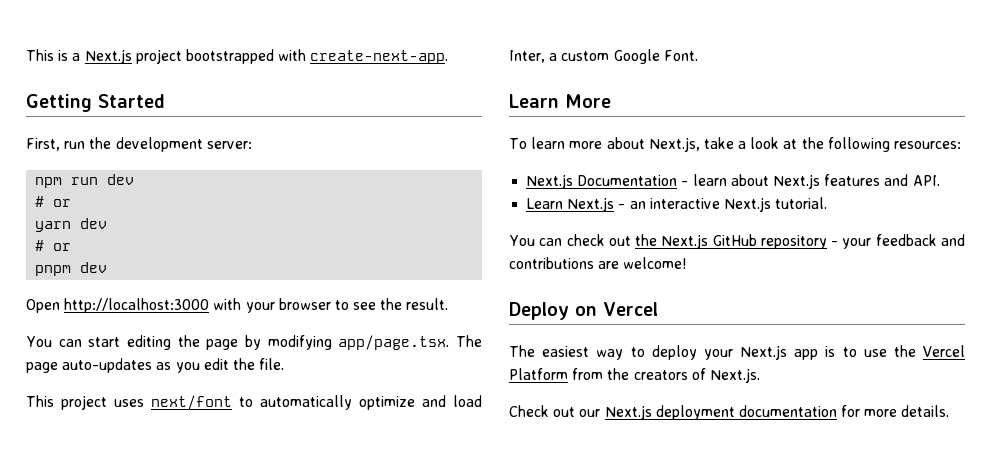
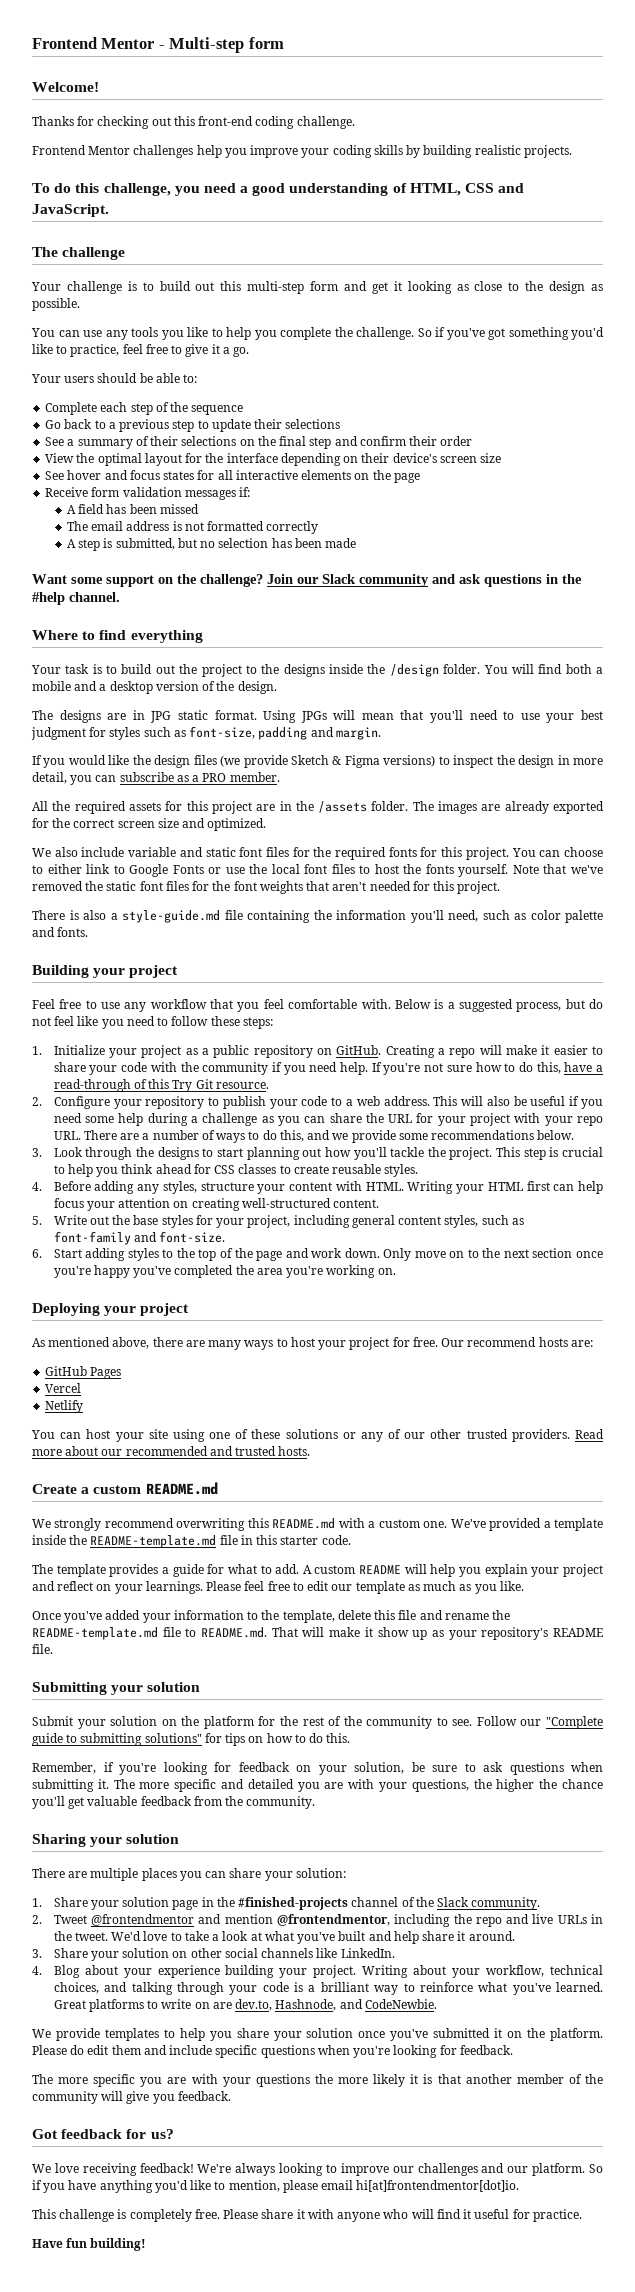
[26,49,449,64] [26,94,165,112] [26,137,252,152] [35,174,135,188] [35,196,72,207] [35,218,108,232] [35,240,72,251] [35,262,108,276] [26,298,449,313] [26,335,482,350] [26,358,285,373] [26,395,482,410] [509,49,698,64] [509,94,611,108] [509,137,962,152] [526,174,940,189] [526,197,828,212] [509,234,965,249] [509,257,687,269] [509,302,658,320] [509,345,965,360] [509,368,760,383] [509,405,950,420] This is a Next.js project bootstrapped with create-next-app. // Getting Started // First, run the development server: // npm run dev // # or // yarn dev // # or // pnpm dev // Open http://localhost:3000 with your browser to see the result. // You can start editing the page by modifying app/page.tsx. The page auto-updates as you edit the file. // This project uses next/font to automatically optimize and load Inter, a custom Google Font. // Learn More // To learn more about Next.js, take a look at the following resources: // Next.js Documentation - learn about Next.js features and API. // Learn Next.js - an interactive Next.js tutorial. // You can check out the Next.js GitHub repository - your feedback and contributions are welcome! // Deploy on Vercel // The easiest way to deploy your Next.js app is to use the Vercel Platform from the creators of Next.js. // Check out our Next.js deployment documentation for more details. -> [32,37,284,53] [32,82,99,92] [32,116,355,129] [32,145,572,158] [32,183,525,196] [32,204,109,217] [32,247,126,260] [31,281,604,294] [32,298,80,311] [31,327,604,340] [32,344,250,357] [31,373,198,383] [45,402,244,415] [45,419,341,432] [45,436,473,449] [45,453,502,466] [45,470,420,483] [45,487,251,500] [66,504,199,514] [66,521,319,534] [66,538,357,551] [32,574,582,587] [32,592,120,605] [32,630,203,643] [31,664,603,677] [32,681,277,694] [32,710,603,723] [31,726,381,740] [32,755,603,768] [32,772,280,785] [32,801,604,814] [32,818,267,831] [32,847,603,860] [32,864,604,877] [32,881,501,894] [32,910,603,923] [32,927,89,937] [32,965,179,978] [32,999,604,1012] [32,1016,273,1029] [32,1045,603,1058] [53,1062,603,1075] [53,1079,269,1092] [32,1096,603,1109] [53,1113,604,1126] [53,1130,575,1143] [32,1147,603,1160] [53,1164,419,1177] [32,1181,603,1194] [53,1198,380,1211] [32,1215,524,1228] [53,1231,226,1245] [32,1248,603,1261] [53,1265,396,1278] [32,1303,190,1316] [32,1337,593,1350] [45,1366,122,1379] [45,1383,82,1393] [45,1400,84,1413] [31,1429,605,1442] [32,1446,311,1456] [32,1482,218,1495] [32,1518,603,1531] [32,1535,351,1548] [32,1564,603,1577] [32,1581,524,1594] [32,1610,511,1623] [32,1627,603,1640] [32,1644,53,1654] [32,1682,201,1695] [32,1716,603,1729] [32,1733,351,1746] [32,1762,603,1775] [32,1779,603,1792] [32,1796,316,1809] [32,1834,180,1847] [32,1868,346,1881] [32,1897,541,1910] [32,1914,603,1927] [53,1931,515,1944] [32,1948,395,1961] [32,1965,603,1978] [53,1982,603,1995] [53,1999,437,2012] [32,2028,603,2041] [32,2045,513,2058] [32,2074,604,2087] [32,2091,231,2104] [32,2129,174,2139] [32,2163,603,2176] [32,2180,520,2193] [32,2209,582,2222] [32,2238,147,2251] Frontend Mentor - Multi-step form // Welcome! // Thanks for checking out this front-end coding challenge. // Frontend Mentor challenges help you improve your coding skills by building realistic projects. // To do this challenge, you need a good understanding of HTML, CSS and JavaScript. // The challenge // Your challenge is to build out this multi-step form and get it looking as close to the design as possible. // You can use any tools you like to help you complete the challenge. So if you've got something you'd like to practice, feel free to give it a go. // Your users should be able to: // Complete each step of the sequence // Go back to a previous step to update their selections // See a summary of their selections on the final step and confirm their order // View the optimal layout for the interface depending on their device's screen size // See hover and focus states for all interactive elements on the page // Receive form validation messages if: // A field has been missed // The email address is not formatted correctly // A step is submitted, but no selection has been made // Want some support on the challenge? Join our Slack community and ask questions in the #help channel. // Where to find everything // Your task is to build out the project to the designs inside the /design folder. You will find both a mobile and a desktop version of the design. // The designs are in JPG static format. Using JPGs will mean that you'll need to use your best judgment for styles such as font-size, padding and margin. // If you would like the design files (we provide Sketch & Figma versions) to inspect the design in more detail, you can subscribe as a PRO member. // All the required assets for this project are in the /assets folder. The images are already exported for the correct screen size and optimized. // We also include variable and static font files for the required fonts for this project. You can choose to either link to Google Fonts or use the local font files to host the fonts yourself. Note that we've removed the static font files for the font weights that aren't needed for this project. // There is also a style-guide.md file containing the information you'll need, such as color palette and fonts. // Building your project // Feel free to use any workflow that you feel comfortable with. Below is a suggested process, but do not feel like you need to follow these steps: // 1. Initialize your project as a public repository on GitHub. Creating a repo will make it easier to share your code with the community if you need help. If you're not sure how to do this, have a read-through of this Try Git resource. // 2. Configure your repository to publish your code to a web address. This will also be useful if you need some help during a challenge as you can share the URL for your project with your repo URL. There are a number of ways to do this, and we provide some recommendations below. // 3. Look through the designs to start planning out how you'll tackle the project. This step is crucial to help you think ahead for CSS classes to create reusable styles. // 4. Before adding any styles, structure your content with HTML. Writing your HTML first can help focus your attention on creating well-structured content. // 5. Write out the base styles for your project, including general content styles, such as font-family and font-size. // 6. Start adding styles to the top of the page and work down. Only move on to the next section once you're happy you've completed the area you're working on. // Deploying your project // As mentioned above, there are many ways to host your project for free. Our recommend hosts are: // GitHub Pages // Vercel // Netlify // You can host your site using one of these solutions or any of our other trusted providers. Read more about our recommended and trusted hosts. // Create a custom README.md // We strongly recommend overwriting this README.md with a custom one. We've provided a template inside the README-template.md file in this starter code. // The template provides a guide for what to add. A custom README will help you explain your project and reflect on your learnings. Please feel free to edit our template as much as you like. // Once you've added your information to the template, delete this file and rename the README-template.md file to README.md. That will make it show up as your repository's README file. // Submitting your solution // Submit your solution on the platform for the rest of the community to see. Follow our "Complete guide to submitting solutions" for tips on how to do this. // Remember, if you're looking for feedback on your solution, be sure to ask questions when submitting it. The more specific and detailed you are with your questions, the higher the chance you'll get valuable feedback from the community. // Sharing your solution // There are multiple places you can share your solution: // 1. Share your solution page in the #finished-projects channel of the Slack community. // 2. Tweet @frontendmentor and mention @frontendmentor, including the repo and live URLs in the tweet. We'd love to take a look at what you've built and help share it around. // 3. Share your solution on other social channels like LinkedIn. // 4. Blog about your experience building your project. Writing about your workflow, technical choices, and talking through your code is a brilliant way to reinforce what you've learned. Great platforms to write on are dev.to, Hashnode, and CodeNewbie. // We provide templates to help you share your solution once you've submitted it on the platform. Please do edit them and include specific questions when you're looking for feedback. // The more specific you are with your questions the more likely it is that another member of the community will give you feedback. // Got feedback for us? // We love receiving feedback! We're always looking to improve our challenges and our platform. So if you have anything you'd like to mention, please email hi[at]frontendmentor[dot]io. // This challenge is completely free. Please share it with anyone who will find it useful for practice. // Have fun building!

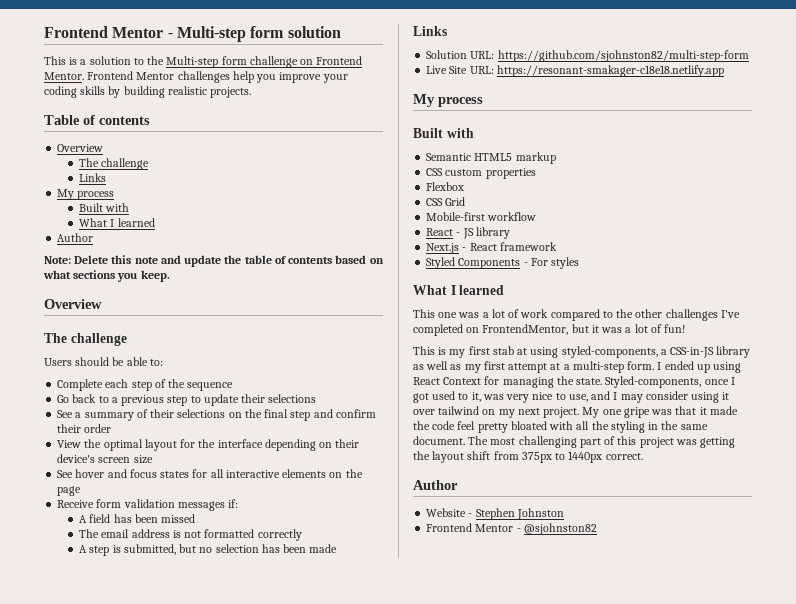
[32,82,99,92] [32,116,355,129] // Welcome! // Thanks for checking out this front-end coding challenge. // -> [287,26,341,38] [44,56,363,68] [44,72,84,80] solution // This is a solution to the Multi-step form challenge on Frontend Mentor.
[32,183,525,196] [32,204,109,217] [32,247,126,260] [31,281,604,294] [32,298,80,311] [31,327,604,340] [32,344,250,357] [31,374,95,383] To do this challenge, you need a good understanding of HTML, CSS and JavaScript. // The challenge // Your challenge is to build out this multi-step form and get it looking as close to the design as possible. // You can use any tools you like to help you complete the challenge. So if you've got something you'd like to practice, feel free to give it a go. // Your users -> [44,115,150,125] [57,144,104,152] [79,158,150,170] [79,173,107,182] [57,189,115,200] [79,203,130,212] [79,218,155,227] [57,233,94,242] [44,255,384,267] [43,270,170,282] [44,299,102,309] [44,333,127,346] [44,358,72,366] Table of contents // Overview // The challenge // Links // My process // Built with // What I learned // Author // Note: Delete this note and update the table of contents based on what sections you keep. // Overview // The challenge // Users
[32,574,582,587] [32,592,120,605] [32,630,203,643] [31,664,603,677] [32,681,277,694] [32,710,603,723] [31,726,381,740] [32,755,603,768] [32,772,280,785] [32,801,604,814] [32,818,267,831] [32,847,603,860] [32,864,604,877] [32,881,501,894] [32,910,603,923] [32,927,89,937] [32,965,179,978] [32,999,604,1012] [32,1016,273,1029] [32,1045,603,1058] [53,1062,603,1075] [53,1079,269,1092] [32,1096,603,1109] [53,1113,604,1126] [53,1130,575,1143] [32,1147,603,1160] [53,1164,419,1177] [32,1181,603,1194] [53,1198,380,1211] [32,1215,524,1228] [53,1231,226,1245] [32,1248,603,1261] [53,1265,396,1278] [32,1303,190,1316] [32,1337,593,1350] [45,1366,122,1379] [45,1383,82,1393] [45,1400,84,1413] [31,1429,605,1442] [32,1446,311,1456] [32,1482,218,1495] [32,1518,603,1531] [32,1535,351,1548] [32,1564,603,1577] [32,1581,524,1594] [32,1610,511,1623] [32,1627,603,1640] [32,1644,53,1654] [32,1682,201,1695] [32,1716,603,1729] [32,1733,351,1746] [32,1762,603,1775] [32,1779,603,1792] [32,1796,316,1809] [32,1834,180,1847] [32,1868,346,1881] [32,1897,541,1910] [32,1914,603,1927] [53,1931,515,1944] [32,1948,395,1961] [32,1965,603,1978] [53,1982,603,1995] [53,1999,437,2012] [32,2028,603,2041] [32,2045,513,2058] [32,2074,604,2087] [32,2091,231,2104] [32,2129,174,2139] [32,2163,603,2176] [32,2180,520,2193] [32,2209,582,2222] [32,2238,147,2251] Want some support on the challenge? Join our Slack community and ask questions in the #help channel. // Where to find everything // Your task is to build out the project to the designs inside the /design folder. You will find both a mobile and a desktop version of the design. // The designs are in JPG static format. Using JPGs will mean that you'll need to use your best judgment for styles such as font-size, padding and margin. // If you would like the design files (we provide Sketch & Figma versions) to inspect the design in more detail, you can subscribe as a PRO member. // All the required assets for this project are in the /assets folder. The images are already exported for the correct screen size and optimized. // We also include variable and static font files for the required fonts for this project. You can choose to either link to Google Fonts or use the local font files to host the fonts yourself. Note that we've removed the static font files for the font weights that aren't needed for this project. // There is also a style-guide.md file containing the information you'll need, such as color palette and fonts. // Building your project // Feel free to use any workflow that you feel comfortable with. Below is a suggested process, but do not feel like you need to follow these steps: // 1. Initialize your project as a public repository on GitHub. Creating a repo will make it easier to share your code with the community if you need help. If you're not sure how to do this, have a read-through of this Try Git resource. // 2. Configure your repository to publish your code to a web address. This will also be useful if you need some help during a challenge as you can share the URL for your project with your repo URL. There are a number of ways to do this, and we provide some recommendations below. // 3. Look through the designs to start planning out how you'll tackle the project. This step is crucial to help you think ahead for CSS classes to create reusable styles. // 4. Before adding any styles, structure your content with HTML. Writing your HTML first can help focus your attention on creating well-structured content. // 5. Write out the base styles for your project, including general content styles, such as font-family and font-size. // 6. Start adding styles to the top of the page and work down. Only move on to the next section once you're happy you've completed the area you're working on. // Deploying your project // As mentioned above, there are many ways to host your project for free. Our recommend hosts are: // GitHub Pages // Vercel // Netlify // You can host your site using one of these solutions or any of our other trusted providers. Read more about our recommended and trusted hosts. // Create a custom README.md // We strongly recommend overwriting this README.md with a custom one. We've provided a template inside the README-template.md file in this starter code. // The template provides a guide for what to add. A custom README will help you explain your project and reflect on your learnings. Please feel free to edit our template as much as you like. // Once you've added your information to the template, delete this file and rename the README-template.md file to README.md. That will make it show up as your repository's README file. // Submitting your solution // Submit your solution on the platform for the rest of the community to see. Follow our "Complete guide to submitting solutions" for tips on how to do this. // Remember, if you're looking for feedback on your solution, be sure to ask questions when submitting it. The more specific and detailed you are with your questions, the higher the chance you'll get valuable feedback from the community. // Sharing your solution // There are multiple places you can share your solution: // 1. Share your solution page in the #finished-projects channel of the Slack community. // 2. Tweet @frontendmentor and mention @frontendmentor, including the repo and live URLs in the tweet. We'd love to take a look at what you've built and help share it around. // 3. Share your solution on other social channels like LinkedIn. // 4. Blog about your experience building your project. Writing about your workflow, technical choices, and talking through your code is a brilliant way to reinforce what you've learned. Great platforms to write on are dev.to, Hashnode, and CodeNewbie. // We provide templates to help you share your solution once you've submitted it on the platform. Please do edit them and include specific questions when you're looking for feedback. // The more specific you are with your questions the more likely it is that another member of the community will give you feedback. // Got feedback for us? // We love receiving feedback! We're always looking to improve our challenges and our platform. So if you have anything you'd like to mention, please email hi[at]frontendmentor[dot]io. // This challenge is completely free. Please share it with anyone who will find it useful for practice. // Have fun building! -> [413,26,447,36] [426,50,749,62] [426,65,724,77] [413,94,483,107] [413,128,474,138] [426,152,556,164] [426,168,536,179] [426,182,465,191] [426,197,466,206] [426,212,537,221] [426,227,510,239] [426,242,557,254] [426,257,580,269] [413,285,505,295] [413,309,740,321] [413,324,686,336] [413,346,751,358] [413,361,742,373] [413,376,735,388] [413,391,730,403] [413,406,738,418] [413,421,708,433] [413,436,736,448] [413,451,643,463] [413,480,458,490] [426,508,564,520] [426,523,597,535] Links // Solution URL: https://github.com/sjohnston82/multi-step-form // Live Site URL: https://resonant-smakager-c18e18.netlify.app // My process // Built with // Semantic HTML5 markup // CSS custom properties // Flexbox // CSS Grid // Mobile-first workflow // React - JS library // Next.js - React framework // Styled Components - For styles // What I learned // This one was a lot of work compared to the other challenges I've completed on FrontendMentor, but it was a lot of fun! // This is my first stab at using styled-components, a CSS-in-JS library as well as my first attempt at a multi-step form. I ended up using React Context for managing the state. Styled-components, once I got used to it, was very nice to use, and I may consider using it over tailwind on my next project. My one gripe was that it made the code feel pretty bloated with all the styling in the same document. The most challenging part of this project was getting the layout shift from 375px to 1440px correct. // Author // Website - Stephen Johnston // Frontend Mentor - @sjohnston82

